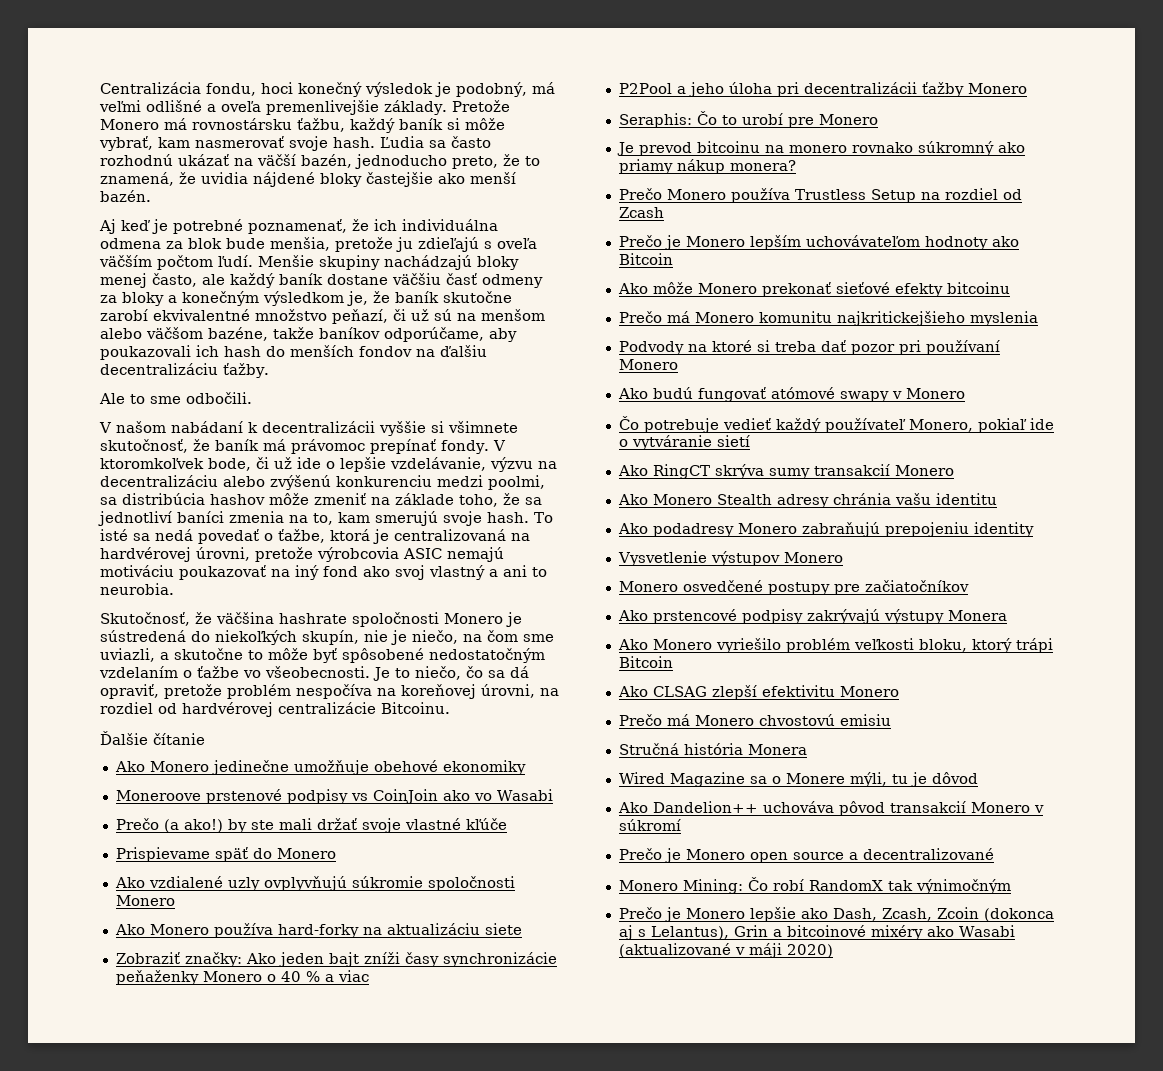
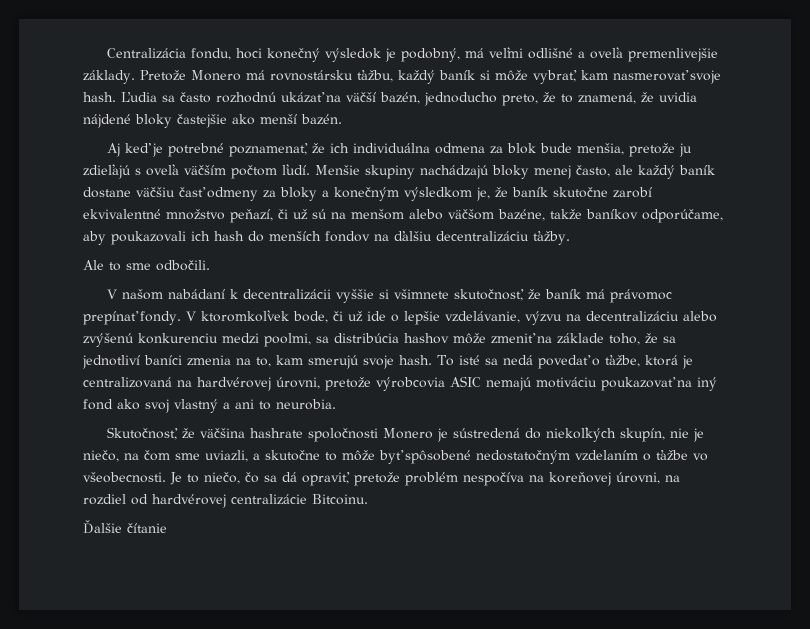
[114,760,526,775] [115,789,553,804] [115,818,507,833] [115,847,336,862] [114,876,515,891] [115,895,175,906] [114,923,522,938] [115,952,557,967] [115,970,369,985] [618,82,1027,97] [618,111,878,128] [616,141,1025,156] [618,159,796,174] [618,188,1022,203] [618,207,664,218] [618,235,1019,250] [618,253,673,265] [617,282,1010,297] [618,311,1038,326] [618,340,1000,355] [618,359,678,370] [617,387,965,402] [618,416,1054,433] [618,435,750,450] [617,464,954,479] [617,493,997,508] [617,522,1034,537] [617,551,843,566] [618,580,969,595] [617,609,1007,624] [617,638,1053,653] [618,656,673,668] [617,685,899,700] [618,714,891,726] [618,743,807,755] [618,772,978,787] [617,801,1044,816] [618,819,681,831] [618,848,994,863] [618,877,1011,894] [618,907,1054,922] [618,925,1015,940] [618,943,833,958] // Ako Monero jedinečne umožňuje obehové ekonomiky // Moneroove prstenové podpisy vs CoinJoin ako vo Wasabi // Prečo (a ako!) by ste mali držať svoje vlastné kľúče // Prispievame späť do Monero // Ako vzdialené uzly ovplyvňujú súkromie spoločnosti Monero // Ako Monero používa hard-forky na aktualizáciu siete // Zobraziť značky: Ako jeden bajt zníži časy synchronizácie peňaženky Monero o 40 % a viac // P2Pool a jeho úloha pri decentralizácii ťažby Monero // Seraphis: Čo to urobí pre Monero // Je prevod bitcoinu na monero rovnako súkromný ako priamy nákup monera? // Prečo Monero používa Trustless Setup na rozdiel od Zcash // Prečo je Monero lepším uchovávateľom hodnoty ako Bitcoin // Ako môže Monero prekonať sieťové efekty bitcoinu // Prečo má Monero komunitu najkritickejšieho myslenia // Podvody na ktoré si treba dať pozor pri používaní Monero // Ako budú fungovať atómové swapy v Monero // Čo potrebuje vedieť každý používateľ Monero, pokiaľ ide o vytváranie sietí // Ako RingCT skrýva sumy transakcií Monero // Ako Monero Stealth adresy chránia vašu identitu // Ako podadresy Monero zabraňujú prepojeniu identity // Vysvetlenie výstupov Monero // Monero osvedčené postupy pre začiatočníkov // Ako prstencové podpisy zakrývajú výstupy Monera // Ako Monero vyriešilo problém veľkosti bloku, ktorý trápi Bitcoin // Ako CLSAG zlepší efektivitu Monero // Prečo má Monero chvostovú emisiu // Stručná história Monera // Wired Magazine sa o Monere mýli, tu je dôvod // Ako Dandelion++ uchováva pôvod transakcií Monero v súkromí // Prečo je Monero open source a decentralizované // Monero Mining: Čo robí RandomX tak výnimočným // Prečo je Monero lepšie ako Dash, Zcash, Zcoin (dokonca aj s Lelantus), Grin a bitcoinové mixéry ako Wasabi (aktualizované v máji 2020) -> (167, 528) none

